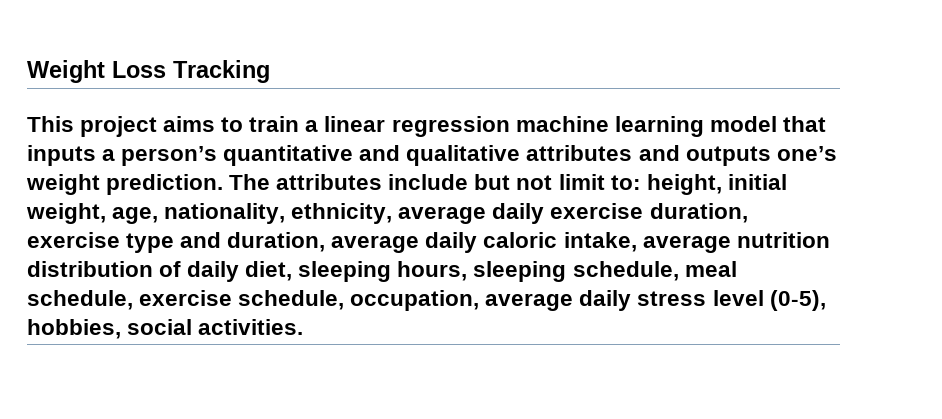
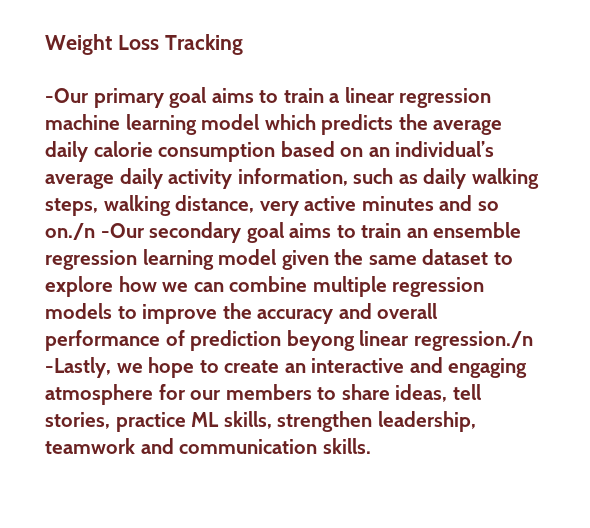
[27,116,158,137] This project -> [45,87,207,108] -Our primary goal
[782,116,826,132] [27,145,837,166] [26,174,787,195] [26,203,748,224] [27,232,830,253] [27,261,737,282] [27,290,826,311] [27,319,304,339] that inputs a person’s quantitative and qualitative attributes and outputs one’s weight prediction. The attributes include but not limit to: height, initial weight, age, nationality, ethnicity, average daily exercise duration, exercise type and duration, average daily caloric intake, average nutrition distribution of daily diet, sleeping hours, sleeping schedule, meal schedule, exercise schedule, occupation, average daily stress level (0-5), hobbies, social activities. -> [264,114,503,135] [45,141,495,162] [45,168,539,189] [45,195,499,216] [45,222,522,243] [45,249,513,270] [45,276,485,297] [45,303,438,324] [45,330,533,351] [45,357,528,378] [45,384,481,405] [45,411,476,432] [45,438,371,454] which predicts the average daily calorie consumption based on an individual’s average daily activity information, such as daily walking steps, walking distance, very active minutes and so on./n -Our secondary goal aims to train an ensemble regression learning model given the same dataset to explore how we can combine multiple regression models to improve the accuracy and overall performance of prediction beyong linear regression./n -Lastly, we hope to create an interactive and engaging atmosphere for our members to share ideas, tell stories, practice ML skills, strengthen leadership, teamwork and communication skills.

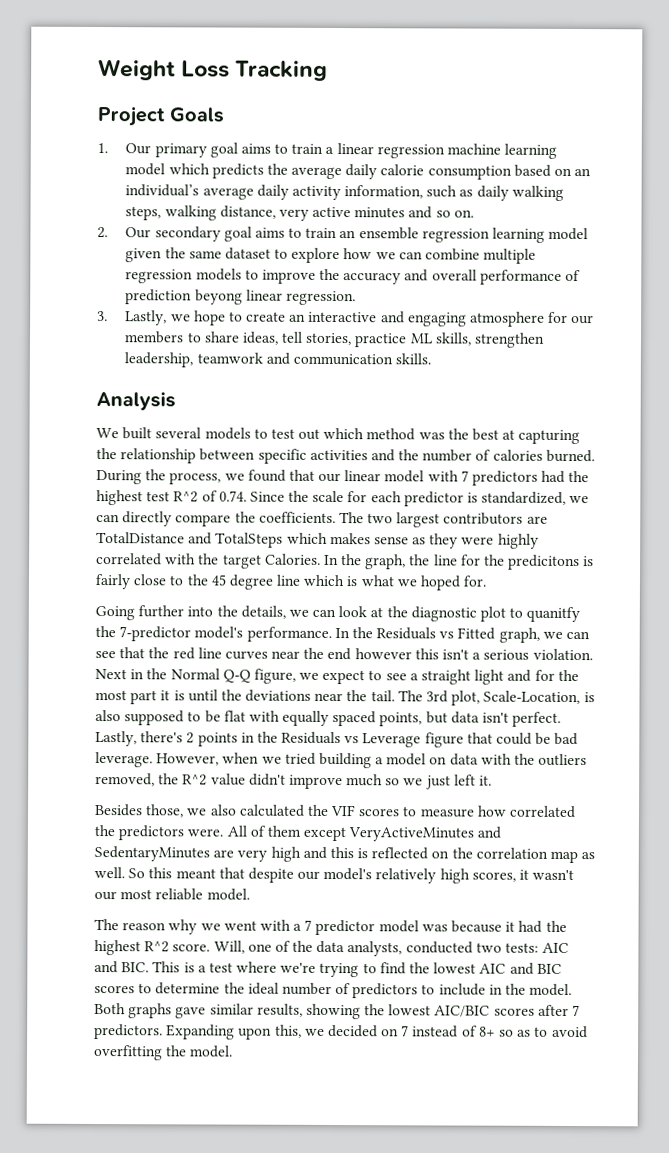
[45,88,89,103] -Our -> [97,106,224,127] [97,143,152,155] Project Goals // 1. Our
[45,223,145,240] on./n -Our -> [453,209,474,218] [97,227,152,239] on. // 2. Our
[413,331,533,351] [45,357,111,378] regression./n -Lastly, -> [285,290,356,306] [97,310,168,326] regression. // 3. Lastly,
(371, 446) none -> [96,391,176,411] [96,427,581,445] [96,448,595,464] [96,469,590,486] [96,490,590,507] [96,511,548,528] [96,532,539,549] [96,553,595,571] [95,574,488,591] [95,605,581,623] [95,626,591,643] [95,647,593,661] [95,668,579,685] [95,689,595,706] [95,709,562,727] [95,730,579,748] [95,751,588,769] [95,772,493,790] [94,803,577,819] [94,824,502,842] [94,845,596,864] [94,866,575,884] [94,888,250,901] [94,918,567,936] [94,939,570,957] [94,960,562,978] [94,982,573,999] [94,1002,581,1020] [94,1023,588,1040] [93,1044,234,1061] // Analysis // We built several models to test out which method was the best at capturing the relationship between specific activities and the number of calories burned. During the process, we found that our linear model with 7 predictors had the highest test R^2 of 0.74. Since the scale for each predictor is standardized, we can directly compare the coefficients. The two largest contributors are TotalDistance and TotalSteps which makes sense as they were highly correlated with the target Calories. In the graph, the line for the predicitons is fairly close to the 45 degree line which is what we hoped for. // Going further into the details, we can look at the diagnostic plot to quanitfy the 7-predictor model's performance. In the Residuals vs Fitted graph, we can see that the red line curves near the end however this isn't a serious violation. Next in the Normal Q-Q figure, we expect to see a straight light and for the most part it is until the deviations near the tail. The 3rd plot, Scale-Location, is also supposed to be flat with equally spaced points, but data isn't perfect. Lastly, there's 2 points in the Residuals vs Leverage figure that could be bad leverage. However, when we tried building a model on data with the outliers removed, the R^2 value didn't improve much so we just left it. // Besides those, we also calculated the VIF scores to measure how correlated the predictors were. All of them except VeryActiveMinutes and SedentaryMinutes are very high and this is reflected on the correlation map as well. So this meant that despite our model's relatively high scores, it wasn't our most reliable model. // The reason why we went with a 7 predictor model was because it had the highest R^2 score. Will, one of the data analysts, conducted two tests: AIC and BIC. This is a test where we're trying to find the lowest AIC and BIC scores to determine the ideal number of predictors to include in the model. Both graphs gave similar results, showing the lowest AIC/BIC scores after 7 predictors. Expanding upon this, we decided on 7 instead of 8+ so as to avoid overfitting the model.

